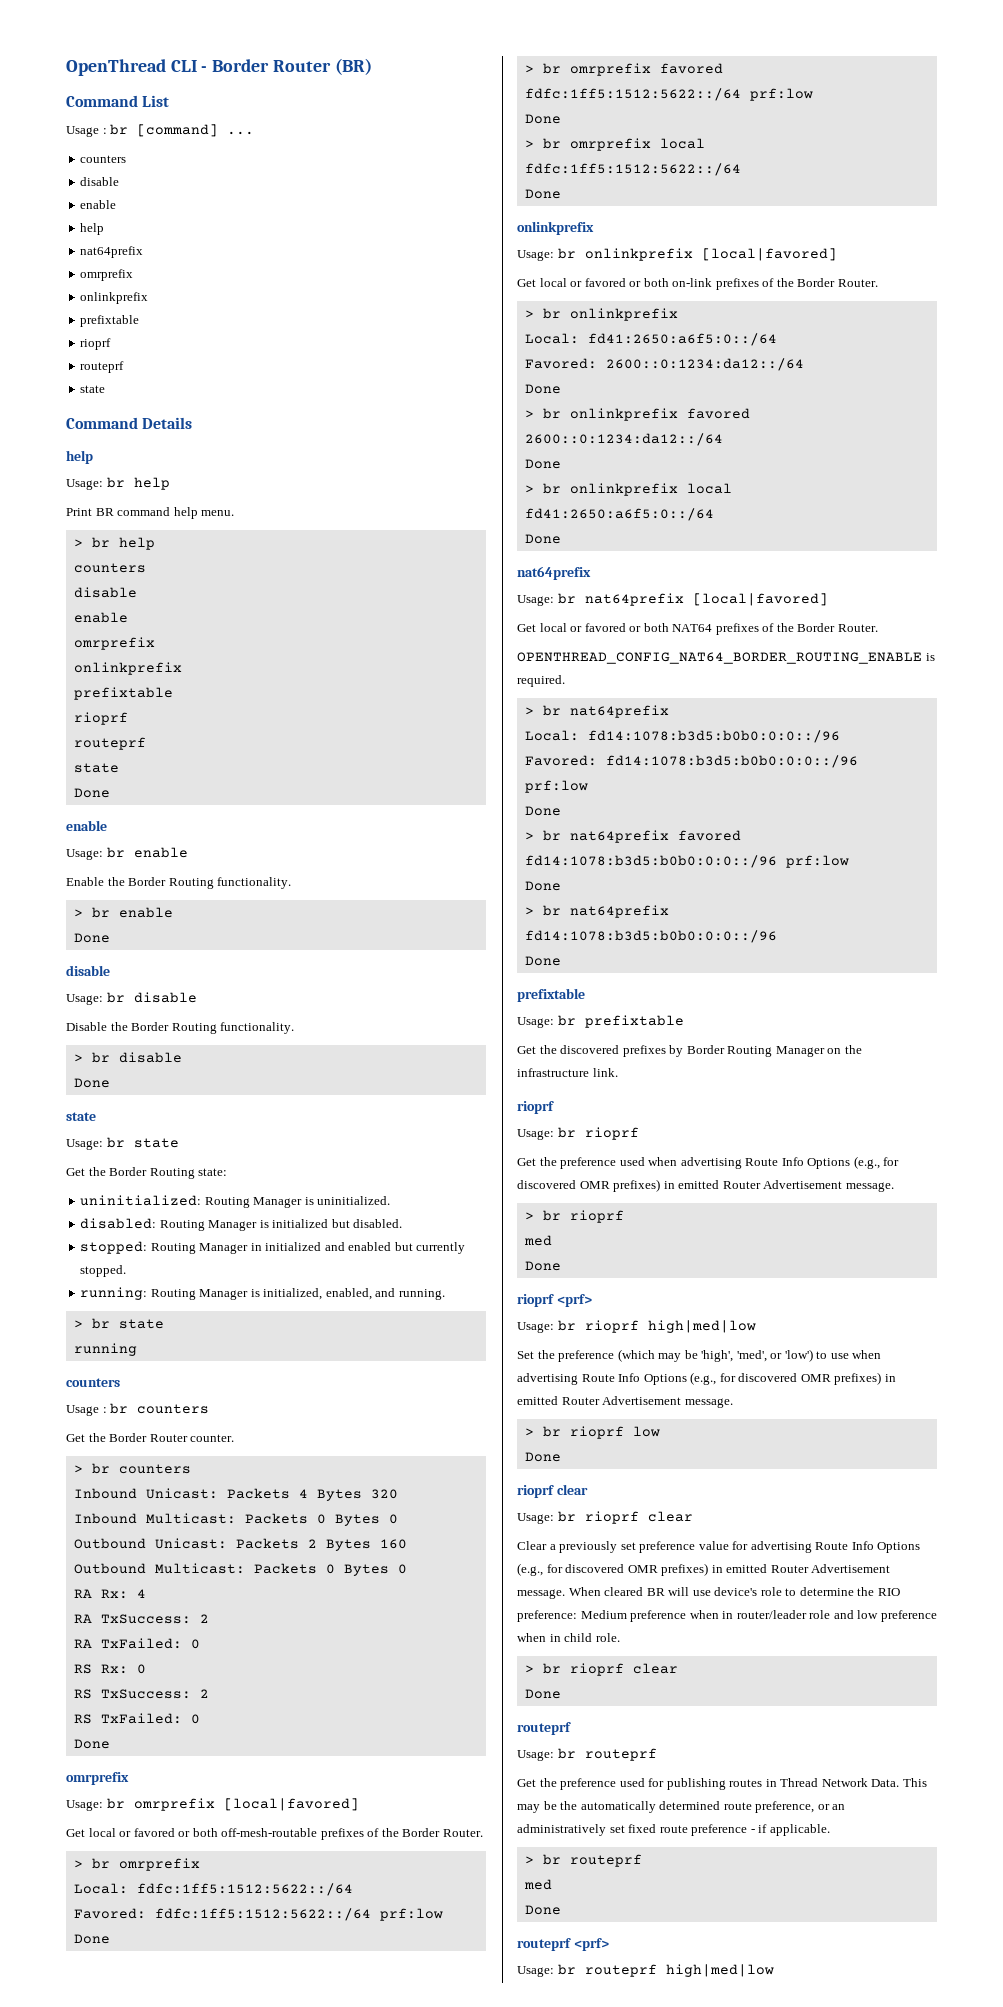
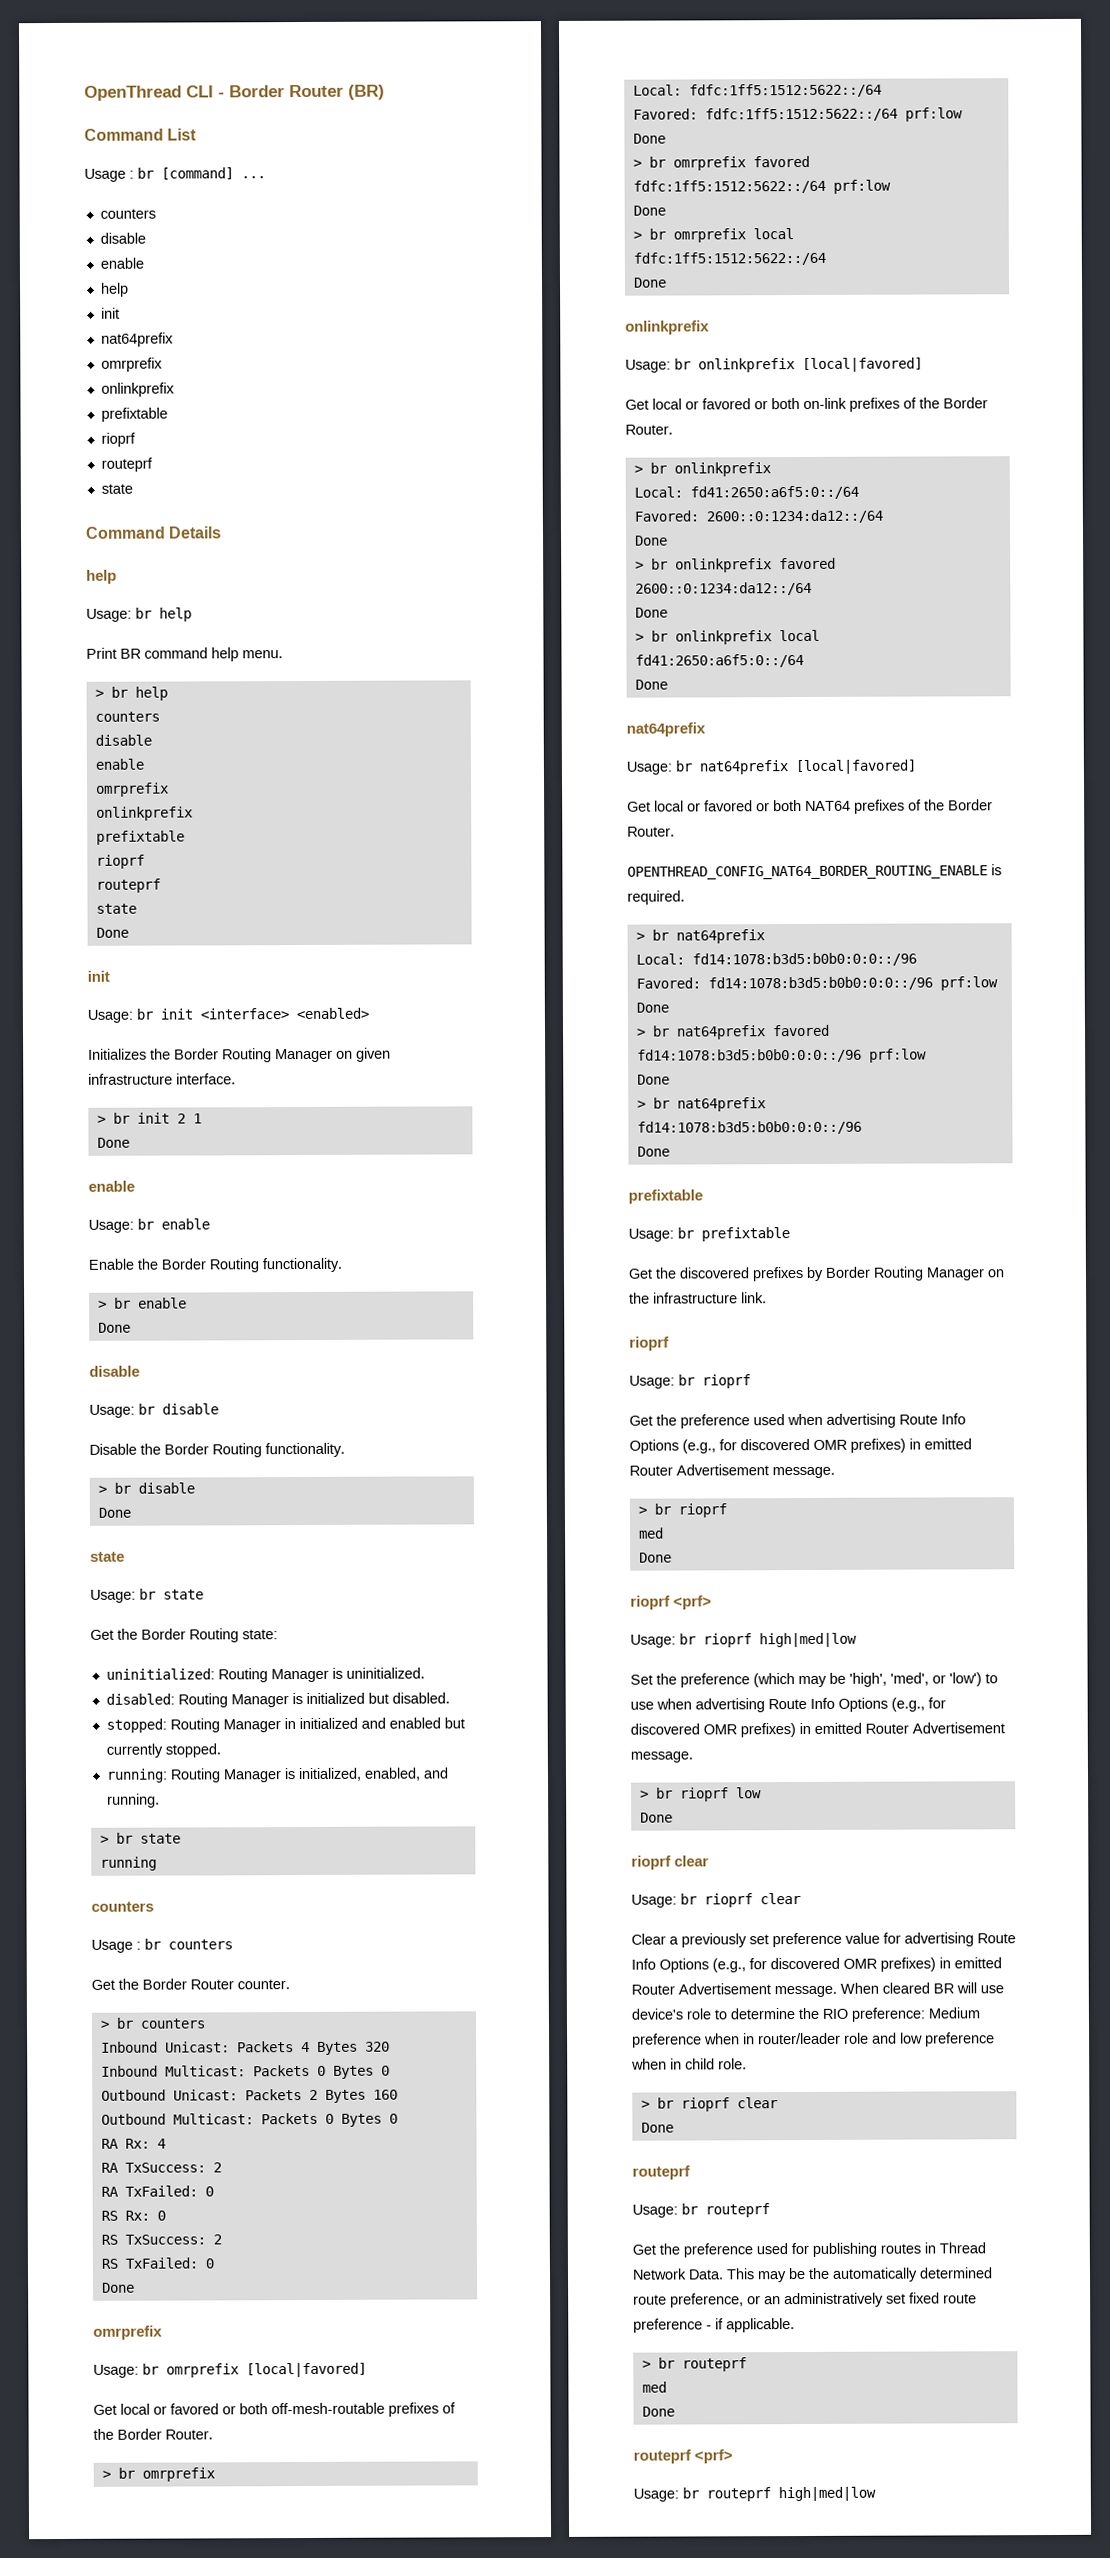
(105, 229) none -> [100,307,120,319] // init
(110, 793) none -> [87,970,110,982] [87,1007,369,1023] [88,1047,391,1063] [88,1073,236,1085] [96,1112,202,1124] [96,1137,130,1148] // init // Usage: br init <interface> <enabled> // Initializes the Border Routing Manager on given infrastructure interface. // > br init 2 1 // Done

